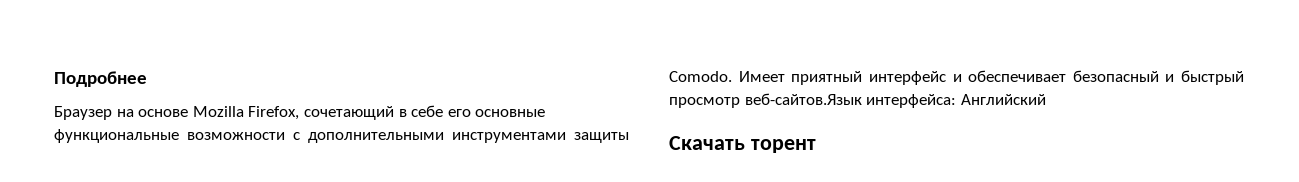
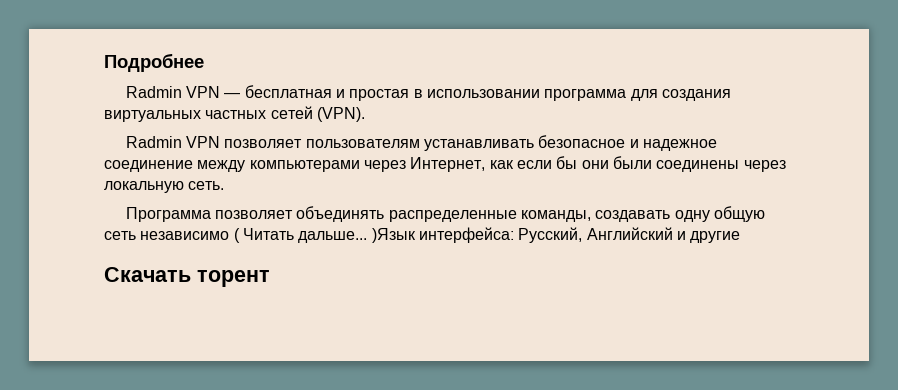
[54,105,546,120] [54,129,629,143] [669,70,1244,85] [669,93,1046,108] Браузер на основе Mozilla Firefox, сочетающий в себе его основные функциональные возможности с дополнительными инструментами защиты Comodo. Имеет приятный интерфейс и обеспечивает безопасный и быстрый просмотр веб-сайтов.Язык интерфейса: Английский -> [125,85,731,101] [104,106,365,122] [125,135,717,151] [104,156,786,172] [104,181,225,193] [125,206,765,222] [104,227,741,243] Radmin VPN — бесплатная и простая в использовании программа для создания виртуальных частных сетей (VPN). // Radmin VPN позволяет пользователям устанавливать безопасное и надежное соединение между компьютерами через Интернет, как если бы они были соединены через локальную сеть. // Программа позволяет объединять распределенные команды, создавать одну общую сеть независимо ( Читать дальше... )Язык интерфейса: Русский, Английский и другие

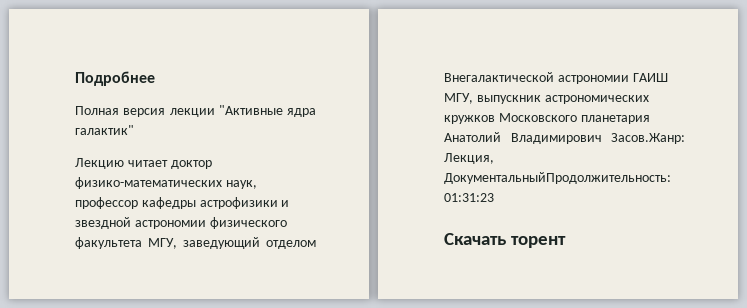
[125,85,731,101] [104,106,365,122] [125,135,717,151] [104,156,786,172] [104,181,225,193] [125,206,765,222] [104,227,741,243] Radmin VPN — бесплатная и простая в использовании программа для создания виртуальных частных сетей (VPN). // Radmin VPN позволяет пользователям устанавливать безопасное и надежное соединение между компьютерами через Интернет, как если бы они были соединены через локальную сеть. // Программа позволяет объединять распределенные команды, создавать одну общую сеть независимо ( Читать дальше... )Язык интерфейса: Русский, Английский и другие -> [75,105,316,117] [75,125,134,135] [75,158,212,169] [75,177,257,189] [75,197,290,209] [75,217,287,229] [75,237,316,249] [444,72,668,84] [444,93,649,104] [444,113,650,124] [444,132,685,144] [444,153,494,164] [444,172,671,184] [444,193,494,202] Полная версия лекции "Активные ядра галактик" // Лекцию читает доктор физико-математических наук, профессор кафедры астрофизики и звездной астрономии физического факультета МГУ, заведующий отделом Внегалактической астрономии ГАИШ МГУ, выпускник астрономических кружков Московского планетария Анатолий Владимирович Засов.Жанр: Лекция, ДокументальныйПродолжительность: 01:31:23

